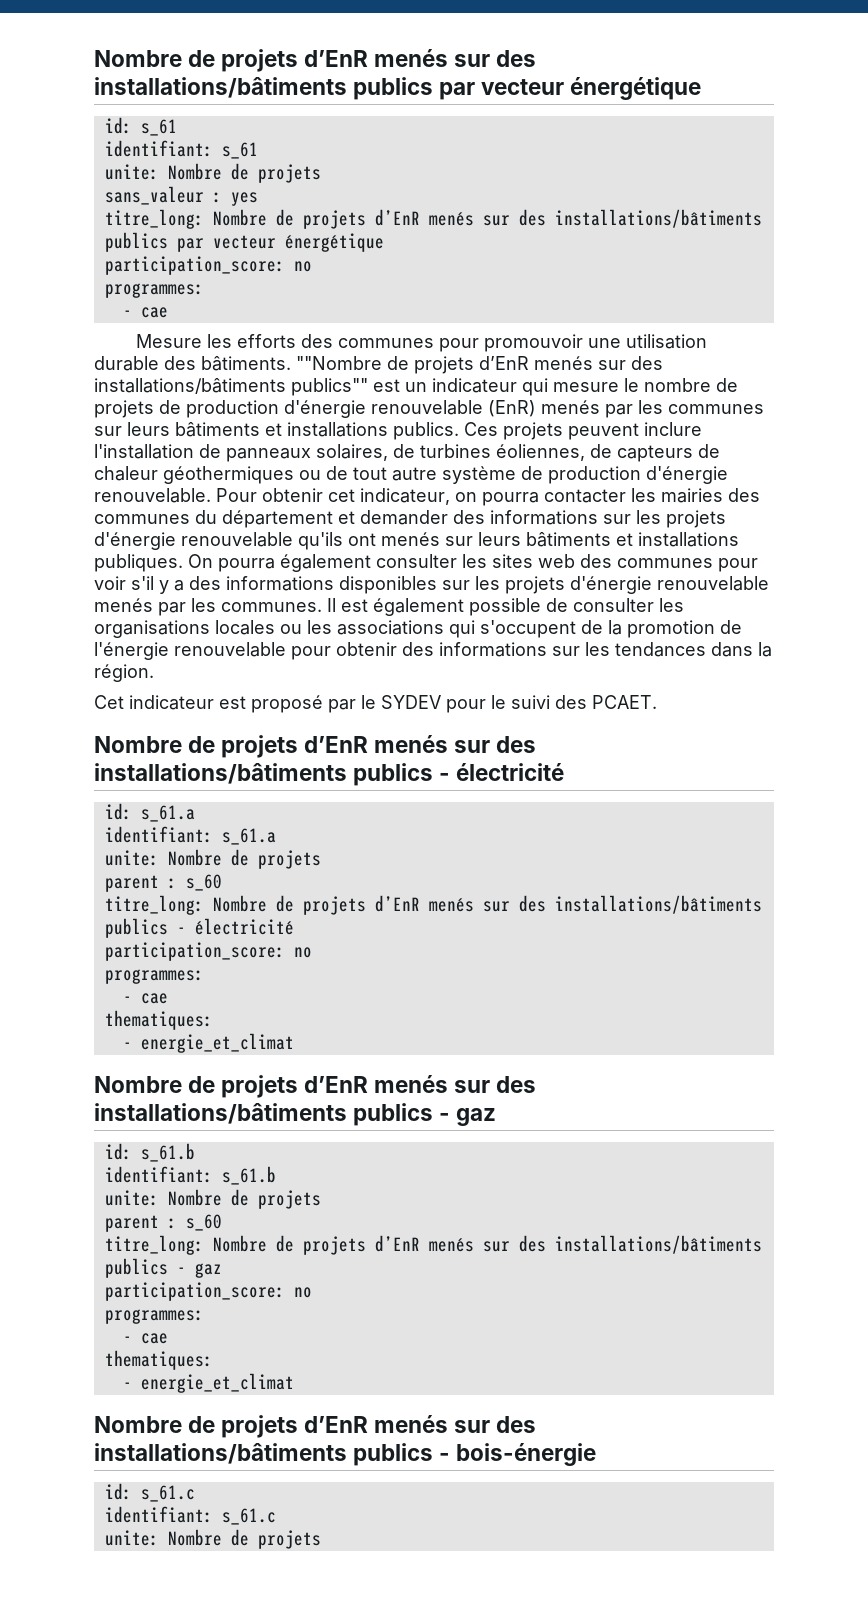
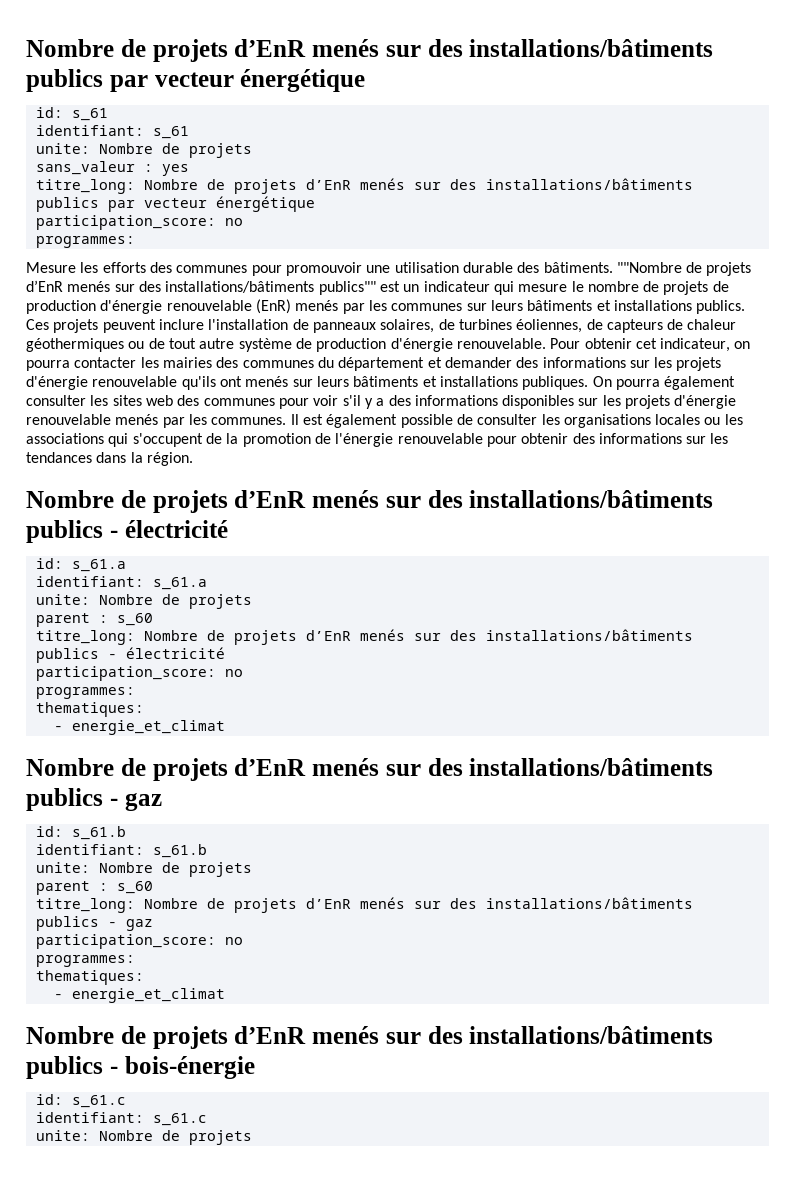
[122,307,168,318] // - cae -> (135, 242) none
[94,695,657,713] // Cet indicateur est proposé par le SYDEV pour le suivi des PCAET. -> (193, 459) none
[122,993,168,1004] // - cae -> (135, 693) none
[122,1333,168,1344] // - cae -> (135, 961) none

